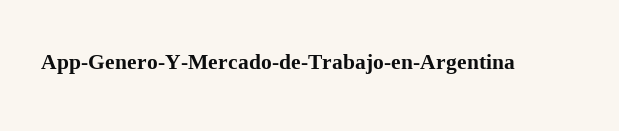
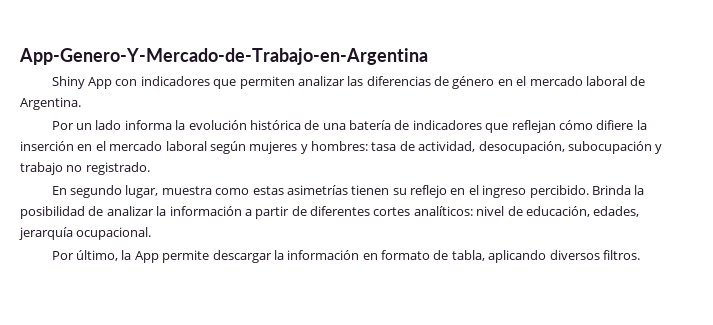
(515, 64) none -> [51,76,646,89] [20,97,81,110] [51,120,647,133] [20,141,663,154] [20,162,150,175] [51,185,645,198] [20,206,640,219] [19,227,152,240] [51,250,640,263] // Shiny App con indicadores que permiten analizar las diferencias de género en el mercado laboral de Argentina. // Por un lado informa la evolución histórica de una batería de indicadores que reflejan cómo difiere la inserción en el mercado laboral según mujeres y hombres: tasa de actividad, desocupación, subocupación y trabajo no registrado. // En segundo lugar, muestra como estas asimetrías tienen su reflejo en el ingreso percibido. Brinda la posibilidad de analizar la información a partir de diferentes cortes analíticos: nivel de educación, edades, jerarquía ocupacional. // Por último, la App permite descargar la información en formato de tabla, aplicando diversos filtros.

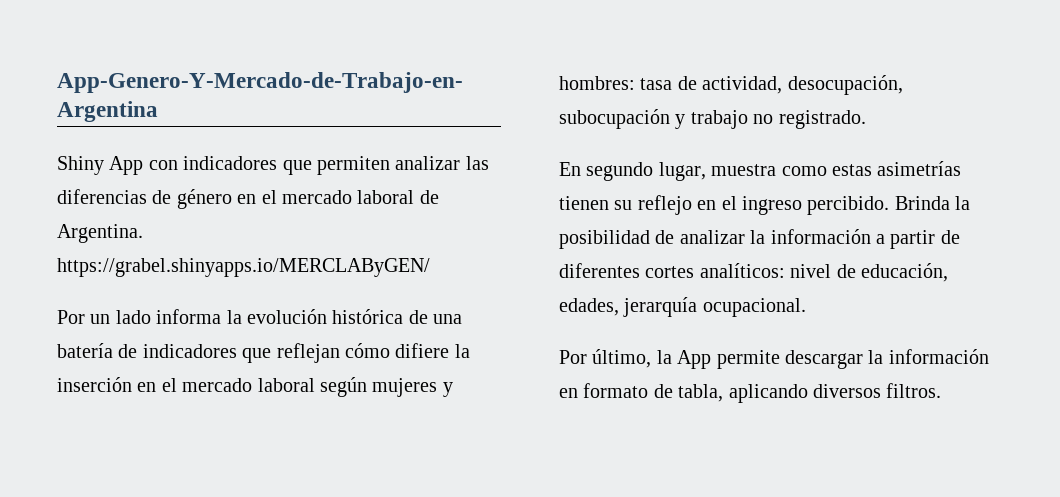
(81, 103) none -> [57,258,430,277] https://grabel.shinyapps.io/MERCLAByGEN/

